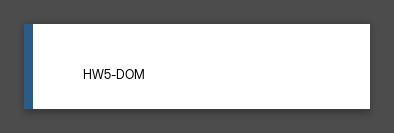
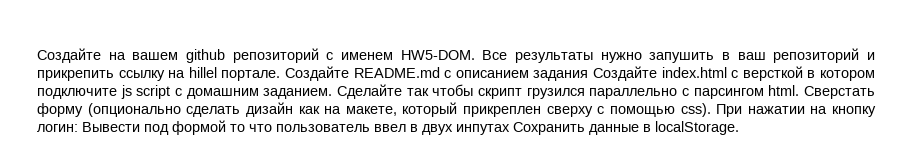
[83,69,145,79] HW5-DOM -> [37,48,875,63] [37,66,876,81] [37,84,875,99] [37,102,876,117] [37,120,739,135] Создайте на вашем github репозиторий с именем HW5-DOM. Все результаты нужно запушить в ваш репозиторий и прикрепить ссылку на hillel портале. Создайте README.md с описанием задания Создайте index.html с версткой в котором подключите js script с домашним заданием. Сделайте так чтобы скрипт грузился параллельно с парсингом html. Сверстать форму (опционально сделать дизайн как на макете, который прикреплен сверху с помощью css). При нажатии на кнопку логин: Вывести под формой то что пользователь ввел в двух инпутах Сохранить данные в localStorage.

